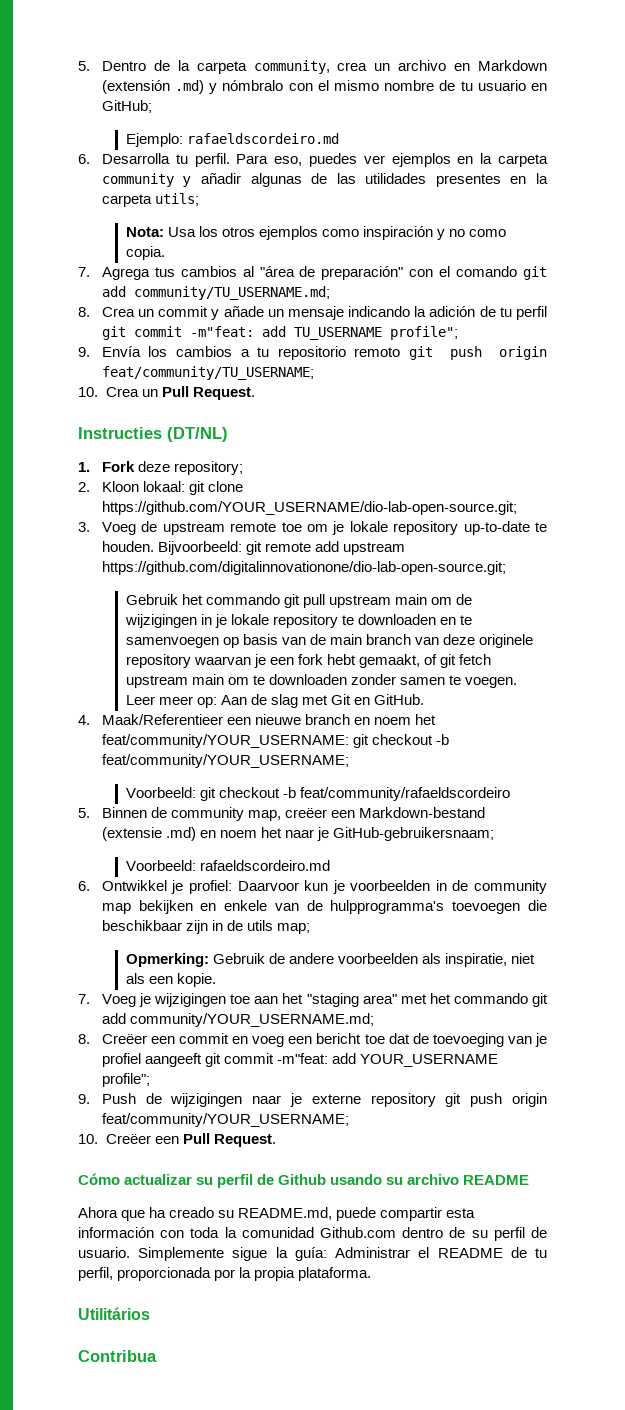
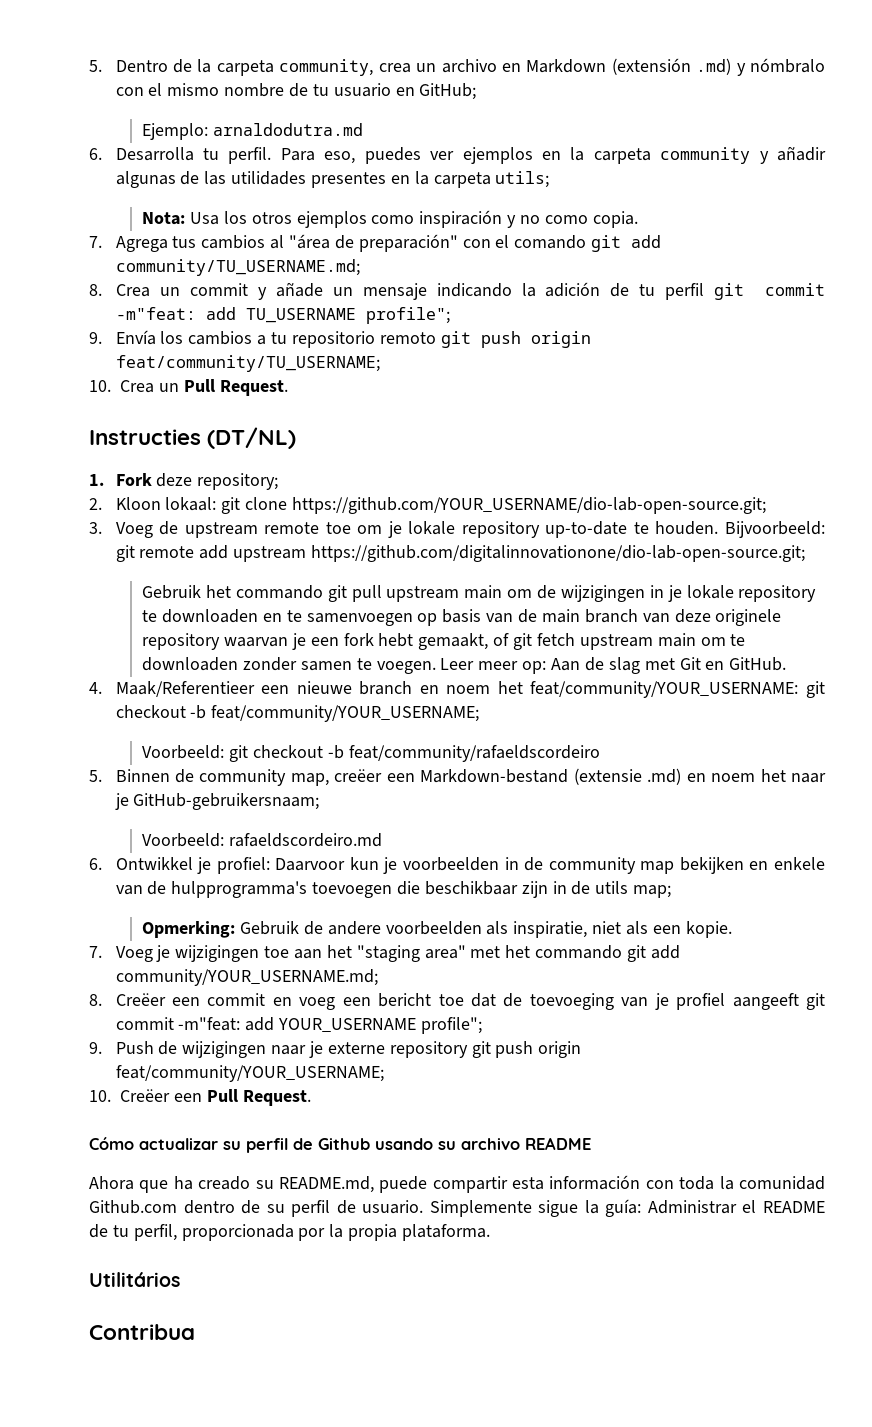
[186,133,339,144] rafaeldscordeiro.md -> [213,123,364,136] arnaldodutra.md

